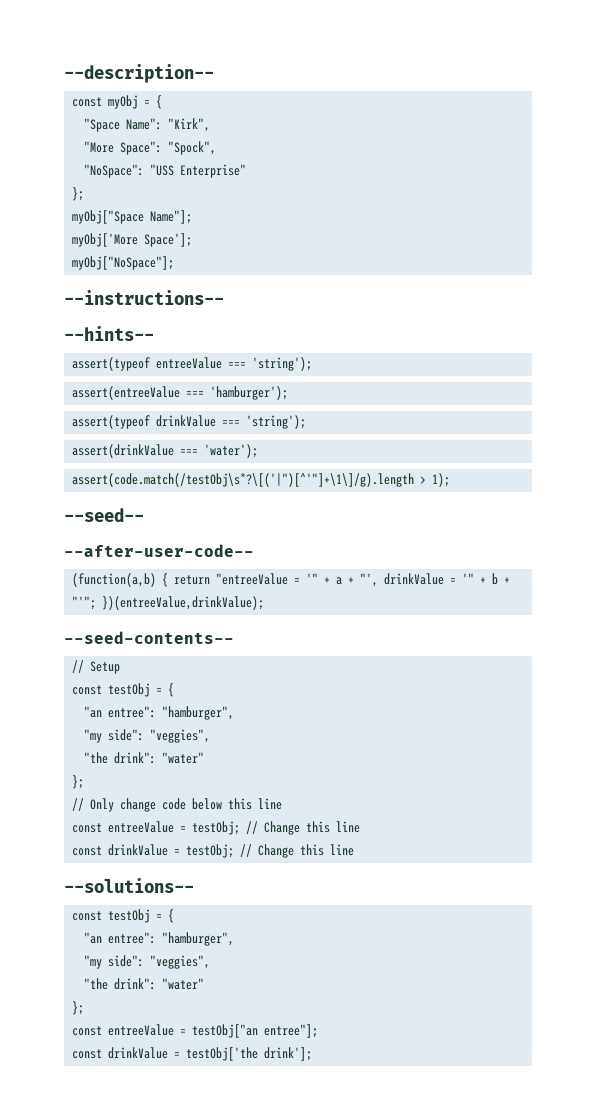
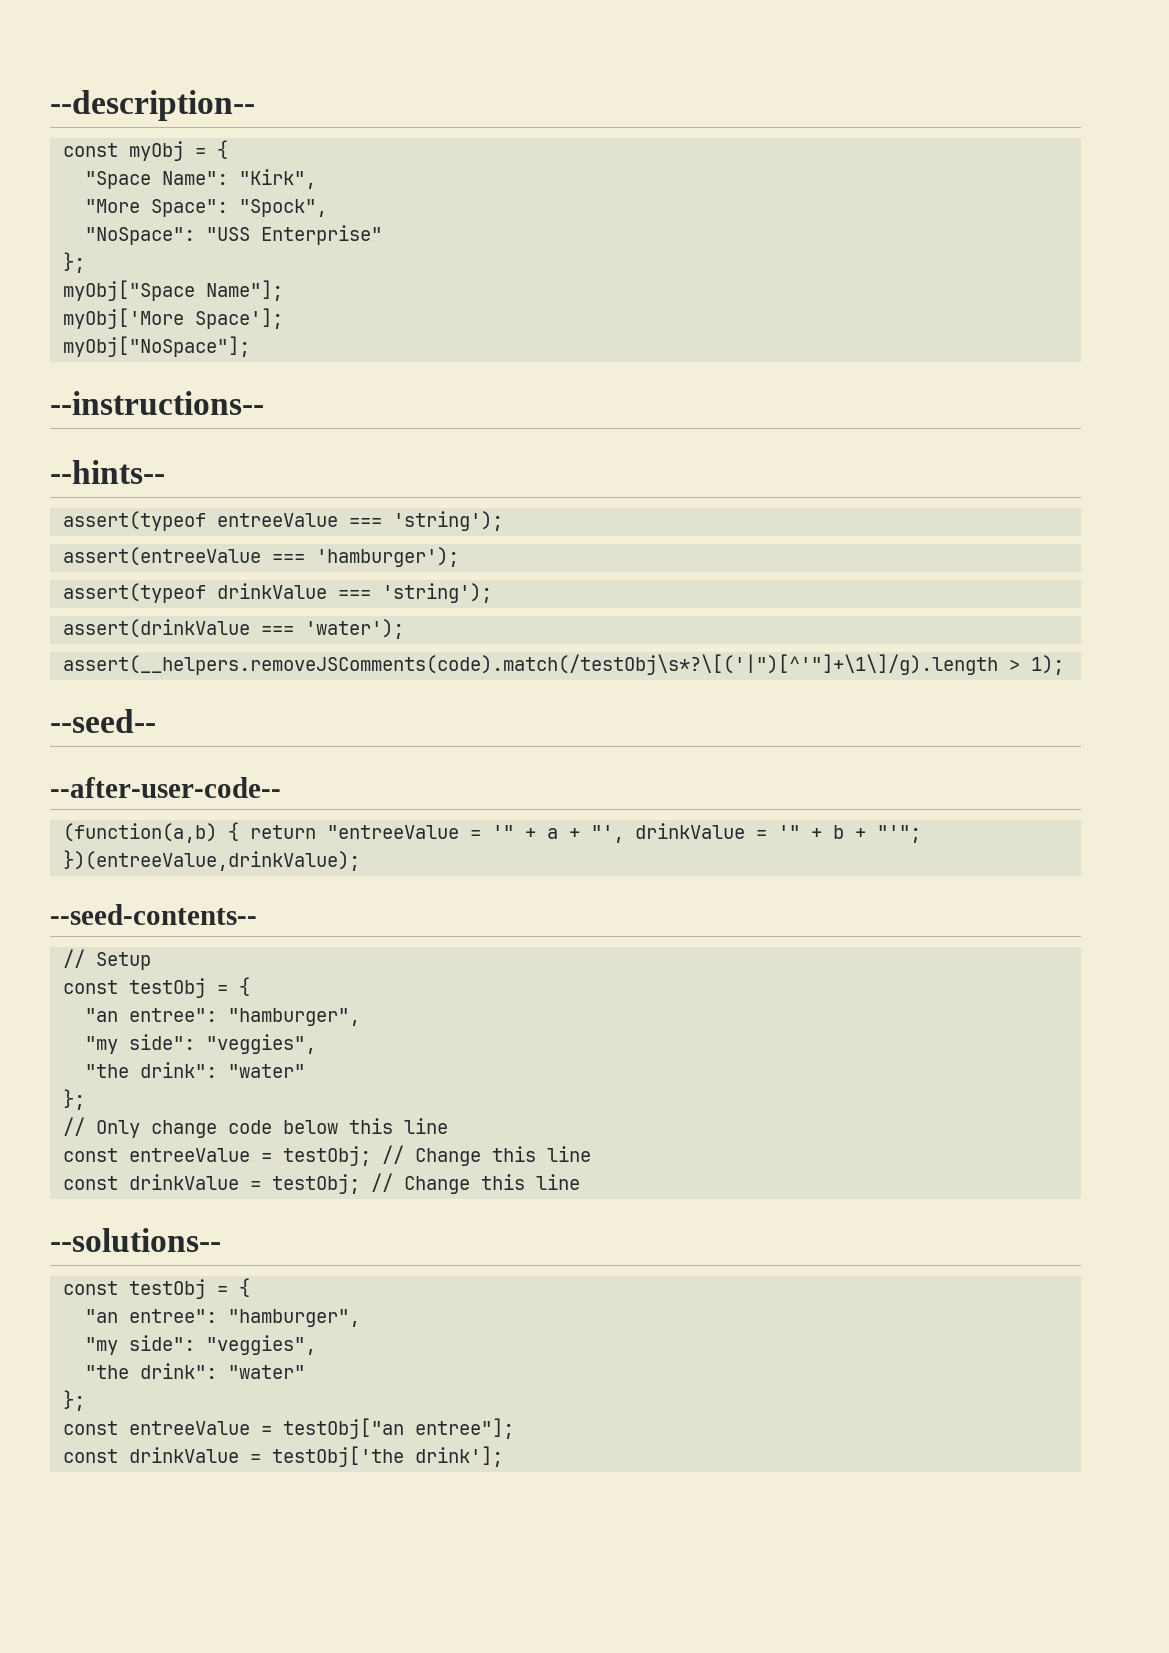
[72,473,415,487] assert(code.match(/testObj\s*?\[('|")[^'"]+\1\]/g).length -> [62,654,998,675] assert(__helpers.removeJSComments(code).match(/testObj\s*?\[('|")[^'"]+\1\]/g).length

